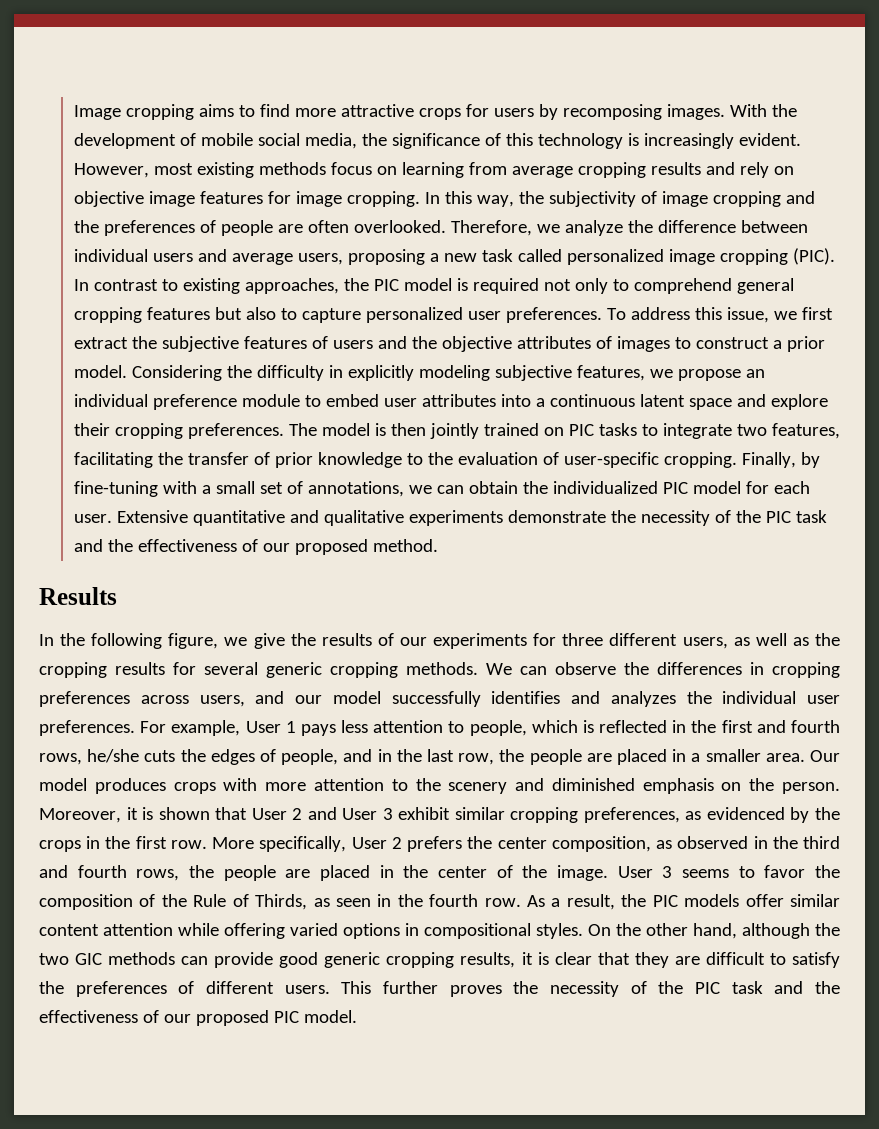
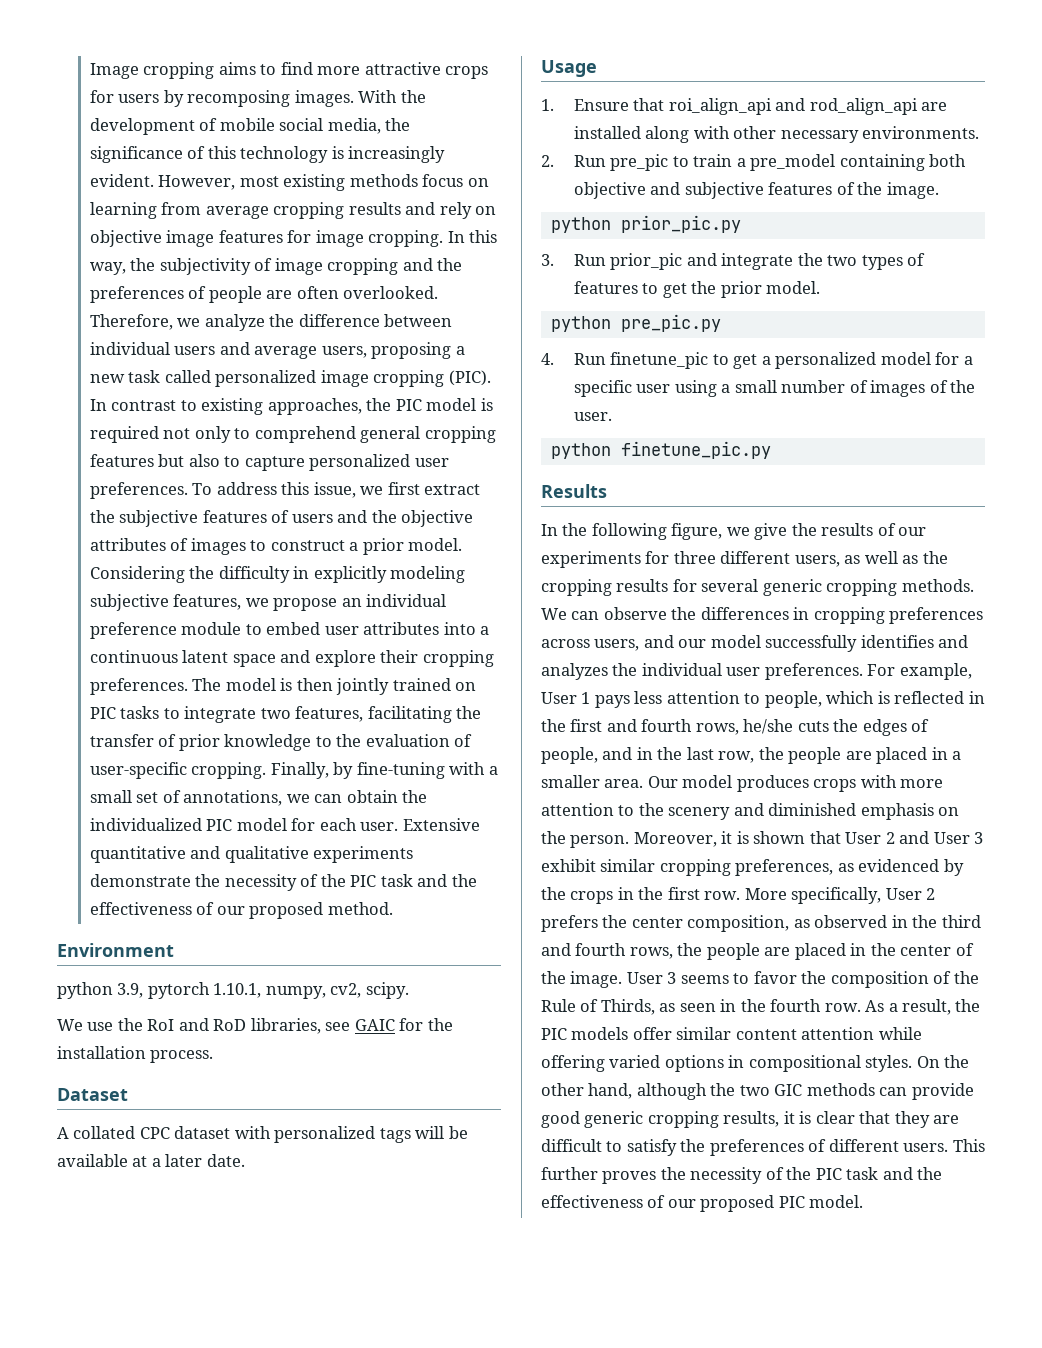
(438, 545) none -> [57,943,174,957] [57,982,409,999] [57,1018,453,1034] [57,1046,214,1063] [57,1088,128,1101] [57,1126,468,1143] [57,1154,245,1167] [541,60,597,77] [541,98,948,115] [573,126,980,143] [541,154,967,171] [573,182,939,199] [550,215,741,233] [541,253,926,270] [573,281,821,298] [550,314,721,332] [541,352,973,369] [573,380,975,397] [573,412,612,421] [550,441,771,459] // Environment // python 3.9, pytorch 1.10.1, numpy, cv2, scipy. // We use the RoI and RoD libraries, see GAIC for the installation process. // Dataset // A collated CPC dataset with personalized tags will be available at a later date. // Usage // 1. Ensure that roi_align_api and rod_align_api are installed along with other necessary environments. // 2. Run pre_pic to train a pre_model containing both objective and subjective features of the image. // python prior_pic.py // 3. Run prior_pic and integrate the two types of features to get the prior model. // python pre_pic.py // 4. Run finetune_pic to get a personalized model for a specific user using a small number of images of the user. // python finetune_pic.py

